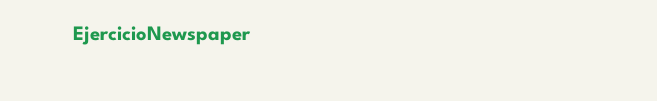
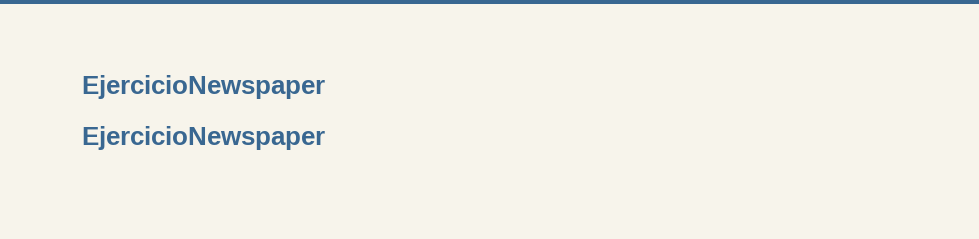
[73,26,251,45] EjercicioNewspaper -> [82,75,325,99] [82,126,325,150] EjercicioNewspaper // EjercicioNewspaper

